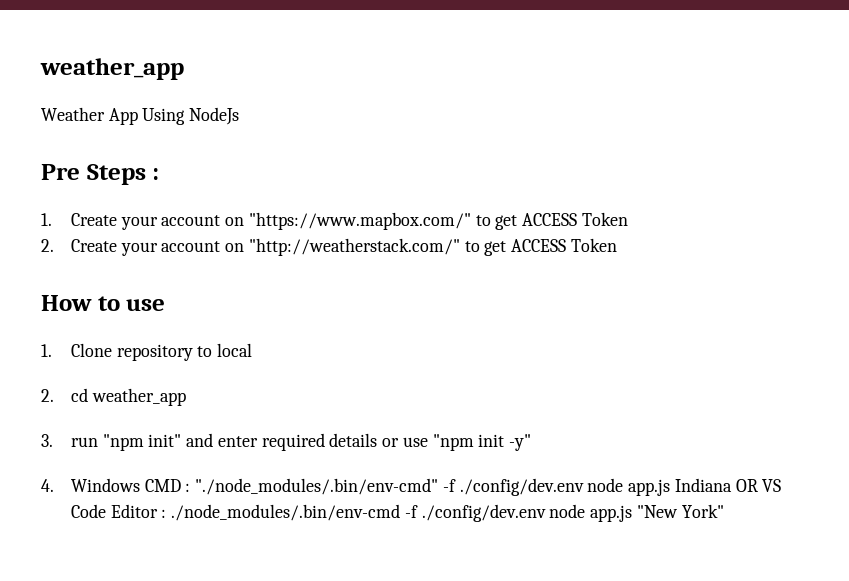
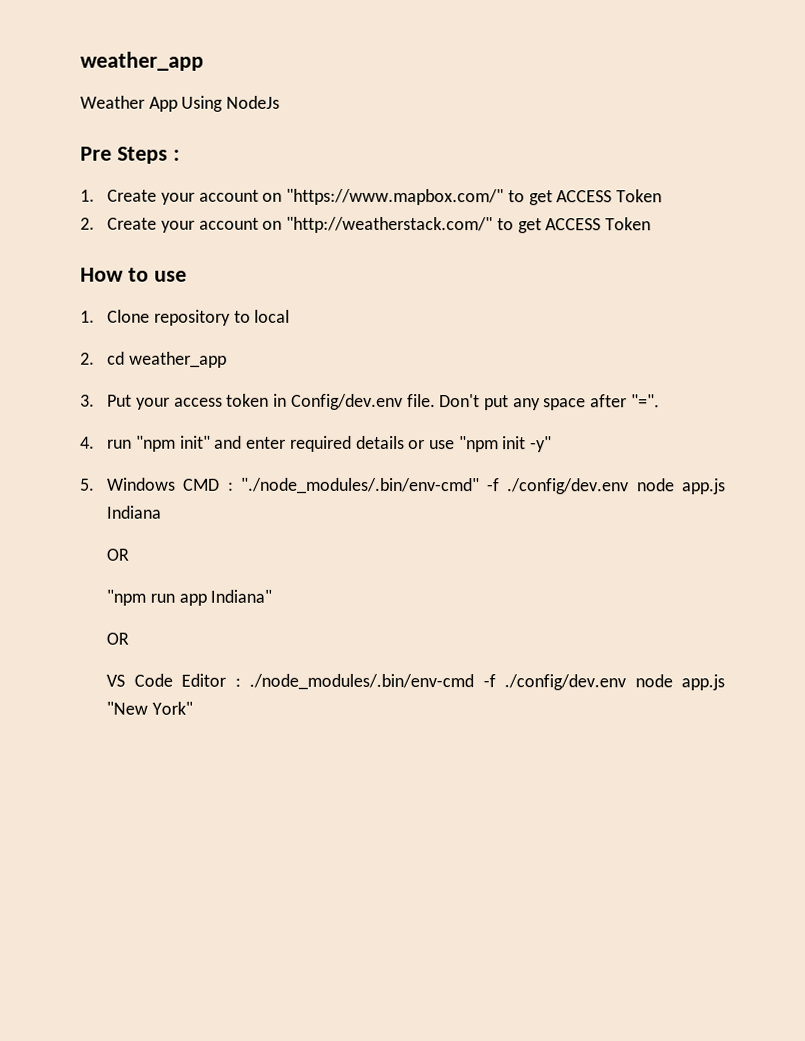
(53, 440) none -> [107,393,660,411] [80,436,95,449] Put your access token in Config/dev.env file. Don't put any space after "=". // 4.
[41,479,54,492] 4. -> [80,478,95,491] 5.
[735,479,758,492] OR -> [106,548,130,561] [106,589,273,606] [106,632,130,645] // OR // "npm run app Indiana" // OR //

